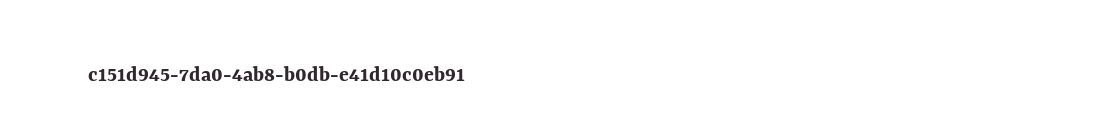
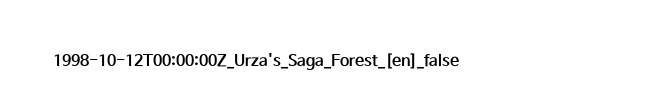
[88,66,465,81] c151d945-7da0-4ab8-b0db-e41d10c0eb91 -> [53,53,459,70] 1998-10-12T00:00:00Z_Urza's_Saga_Forest_[en]_false

